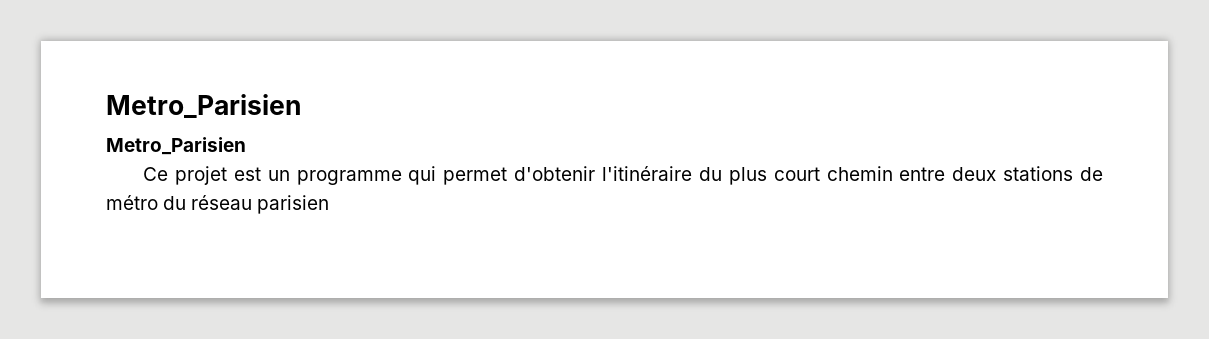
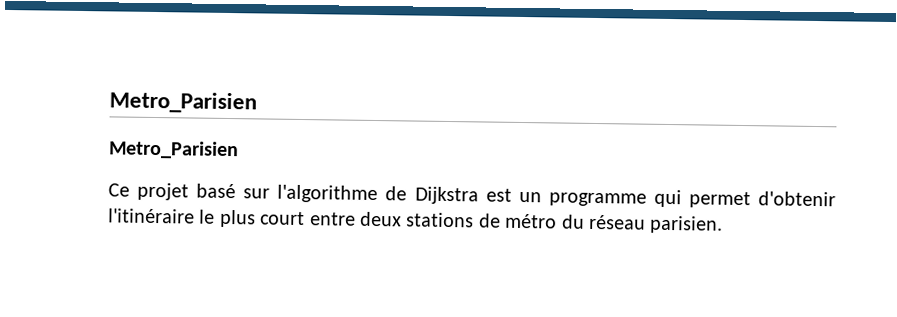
(227, 175) none -> [196,183,479,205] basé sur l'algorithme de Dijkstra
[698,167,722,181] du -> [199,209,216,224] le
[826,166,893,181] chemin -> (306, 218) none
[257,195,330,214] parisien -> [650,215,724,234] parisien.

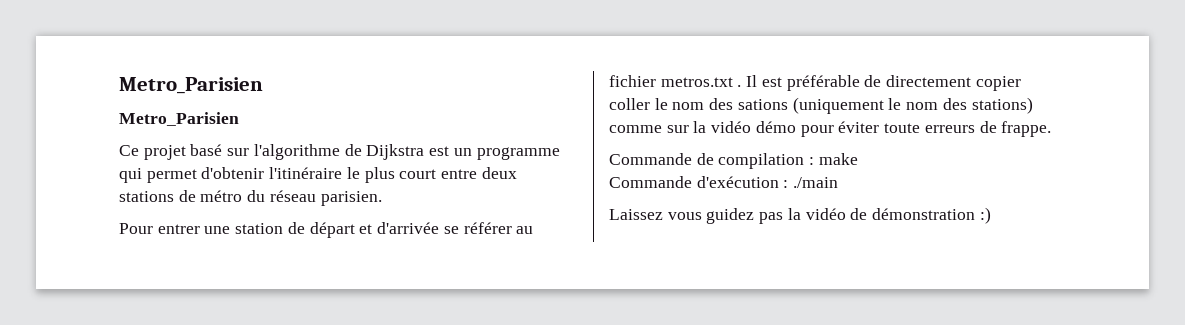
(724, 224) none -> [119,222,534,238] [609,75,1021,91] [609,97,1033,114] [609,121,1052,137] [609,153,858,169] [609,176,839,188] [609,207,991,224] // Pour entrer une station de départ et d'arrivée se référer au fichier metros.txt . Il est préférable de directement copier coller le nom des sations (uniquement le nom des stations) comme sur la vidéo démo pour éviter toute erreurs de frappe. // Commande de compilation : make // Commande d'exécution : ./main // Laissez vous guidez pas la vidéo de démonstration :)

